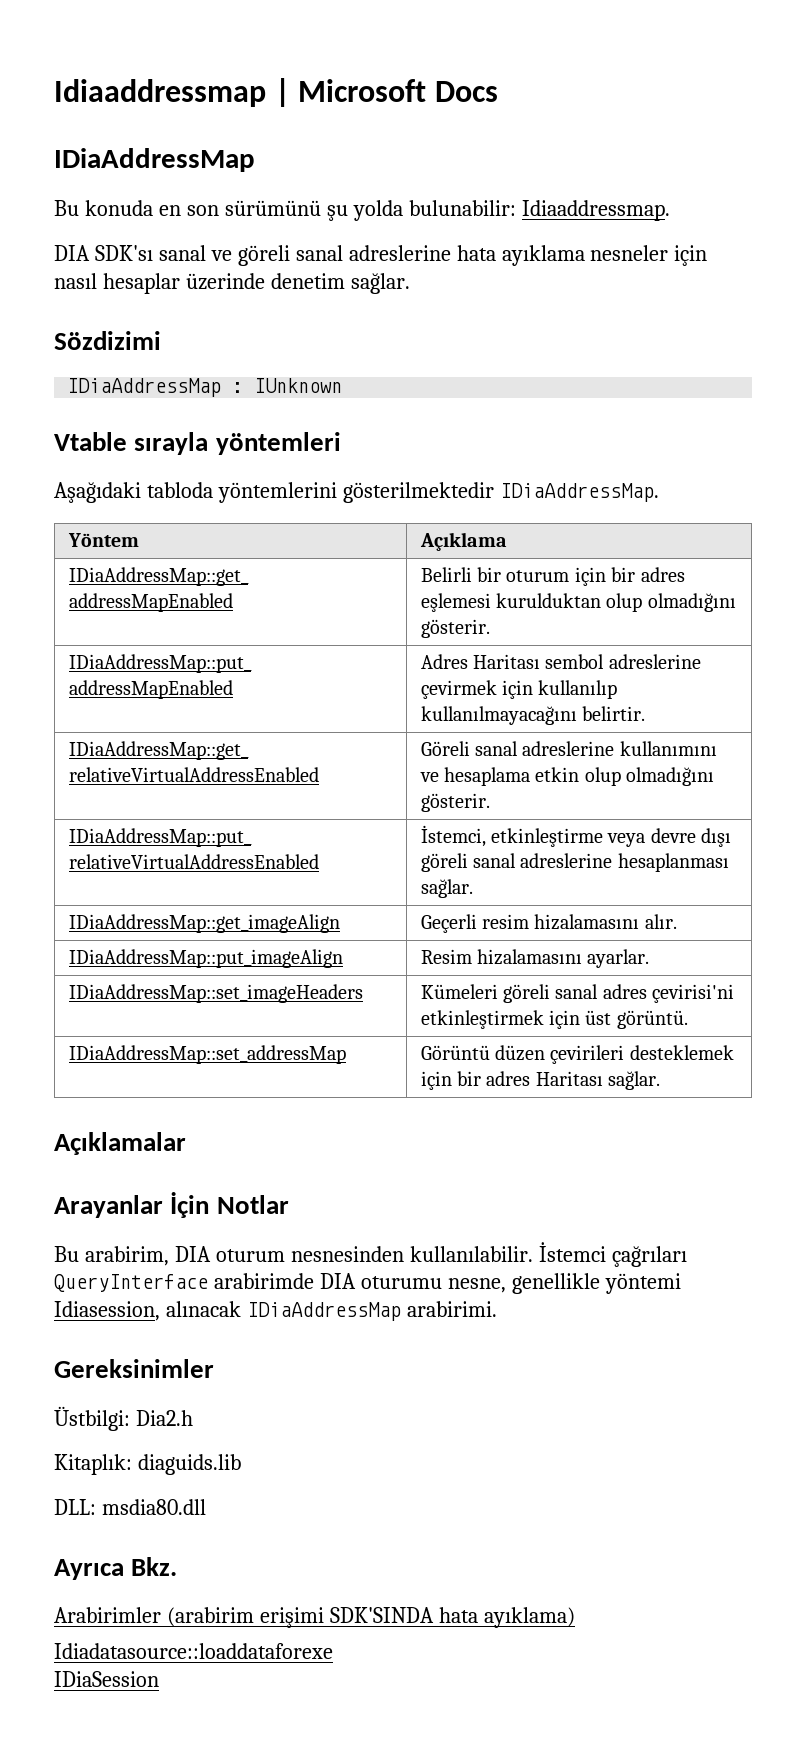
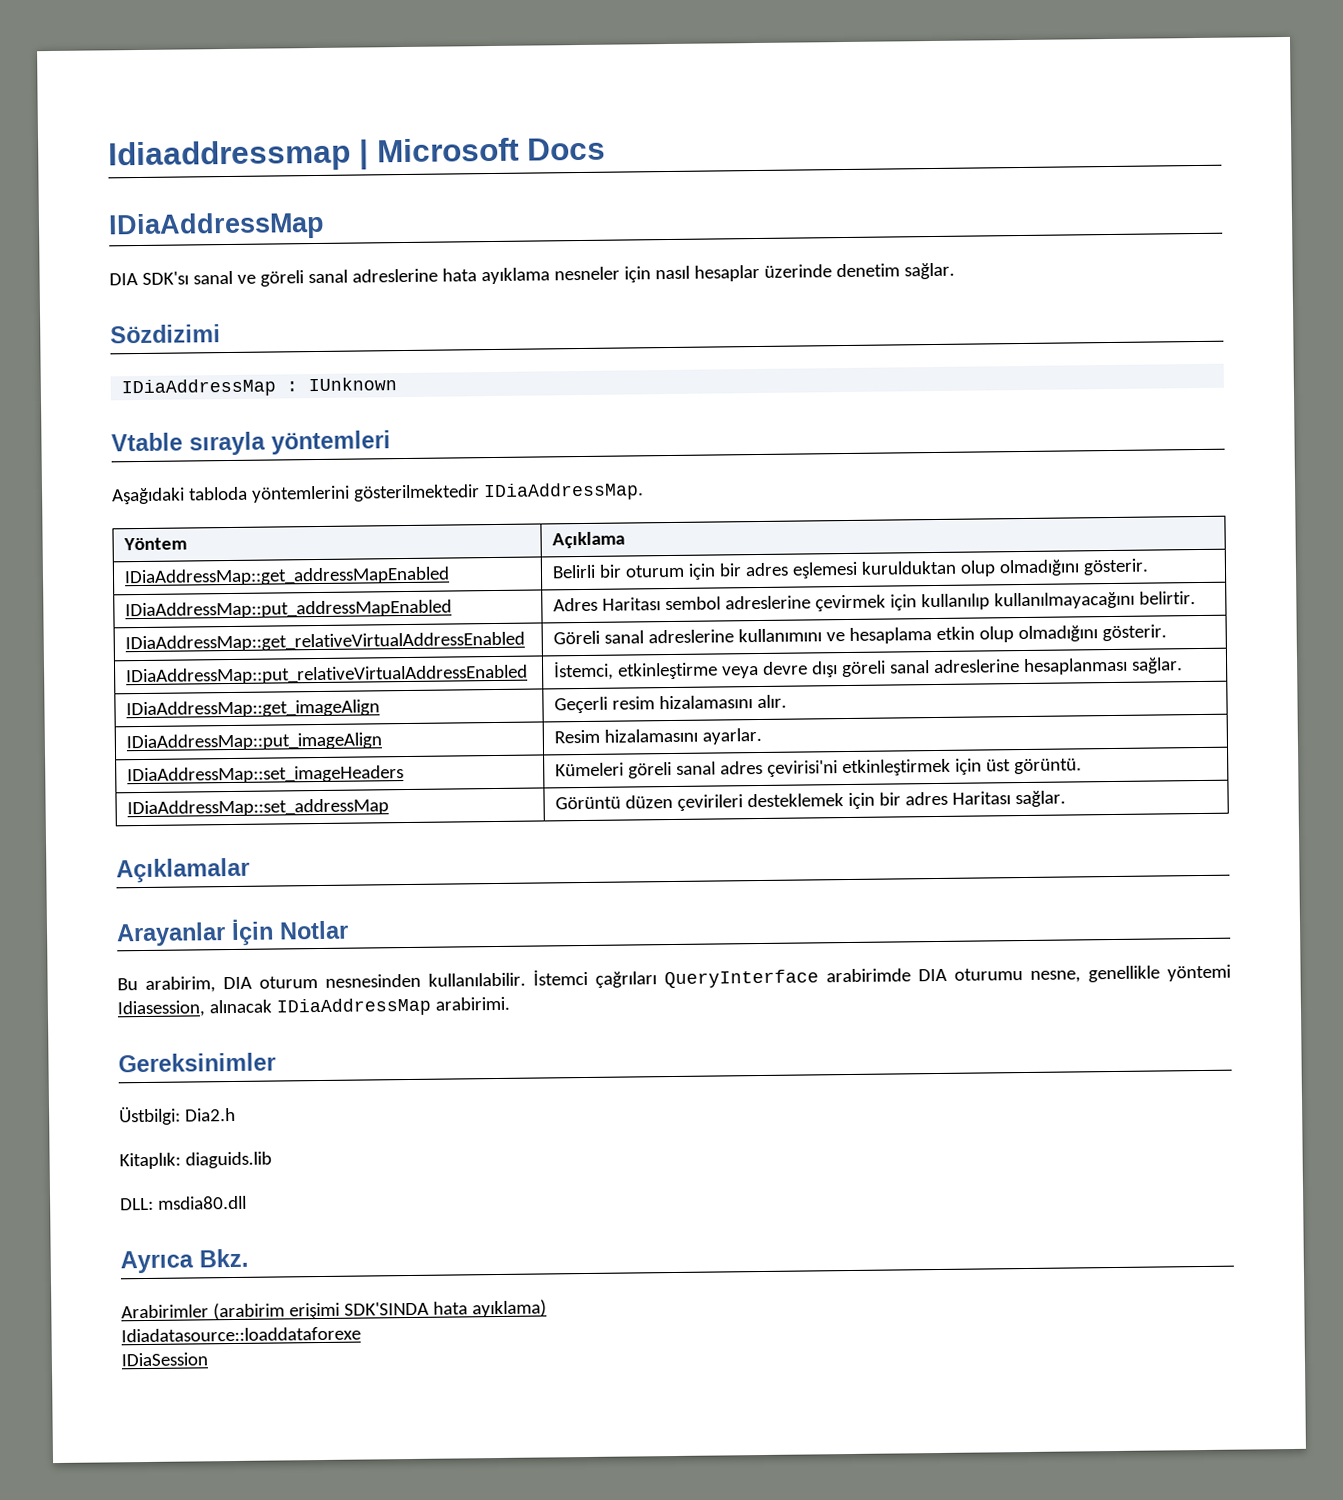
[54,200,670,221] // Bu konuda en son sürümünü şu yolda bulunabilir: Idiaaddressmap. -> (325, 226) none

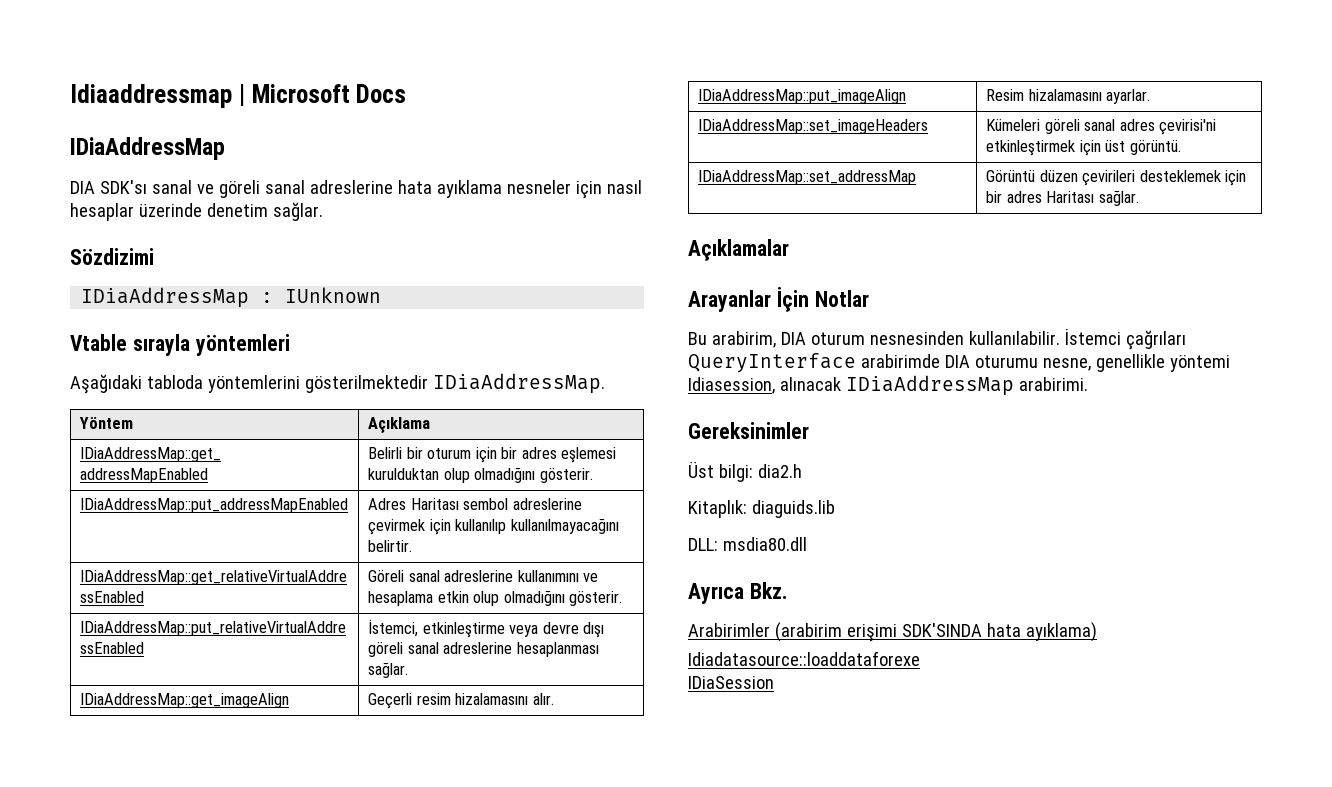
[119,1106,236,1126] Üstbilgi: Dia2.h -> [688,461,802,482] Üst bilgi: dia2.h

